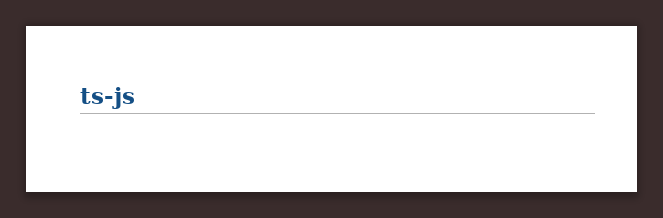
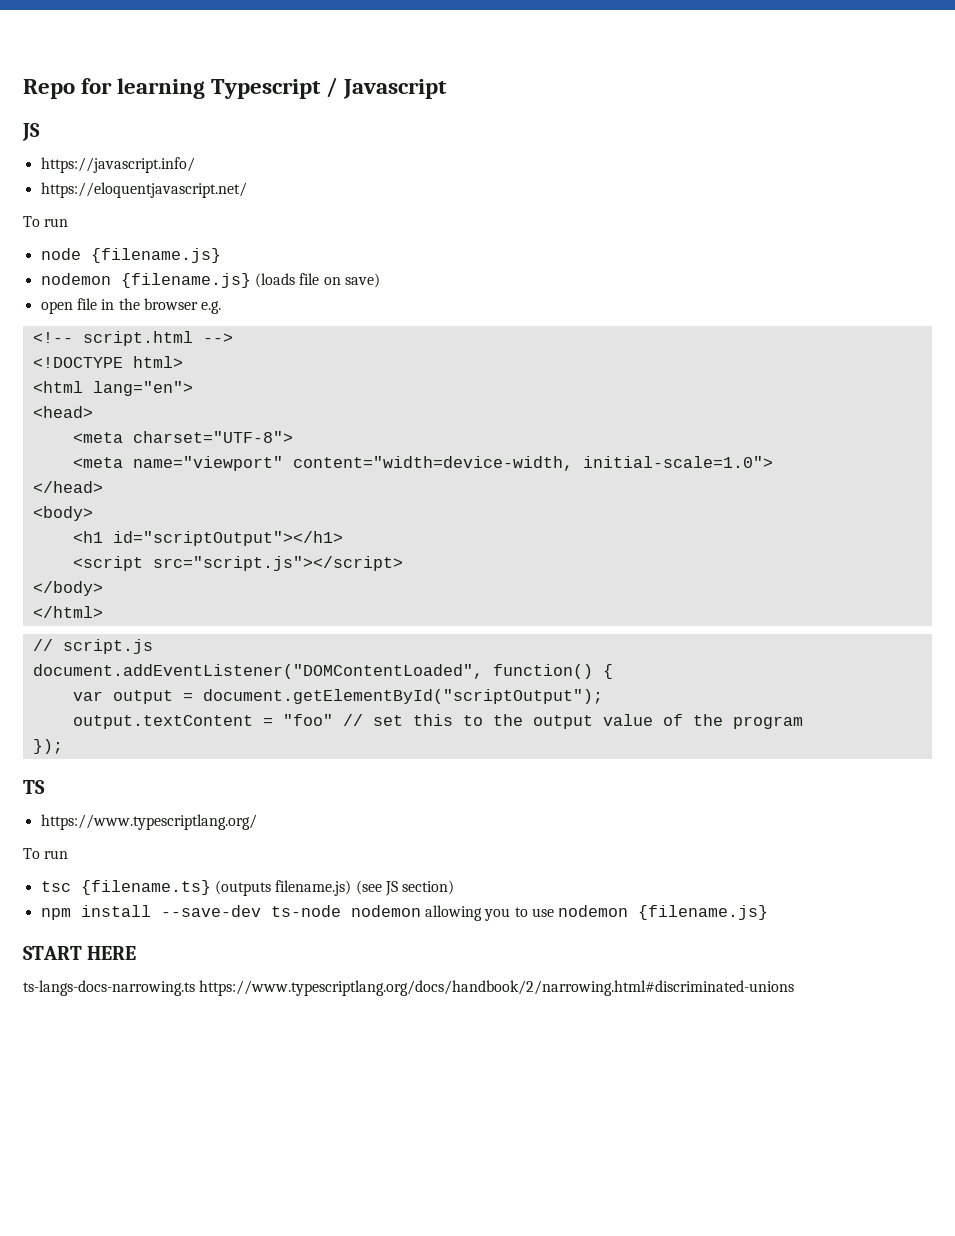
[80,87,135,109] ts-js -> [23,77,448,99] [22,123,40,141] [40,157,195,173] [40,182,247,198] [23,216,69,227] [40,248,221,263] [40,273,380,288] [40,298,222,314] [32,331,233,346] [32,356,183,368] [32,381,193,396] [32,406,93,418] [72,431,293,443] [72,456,773,471] [32,481,103,493] [32,506,93,521] [72,531,343,546] [72,556,403,571] [32,581,103,596] [32,606,103,618] [32,639,153,654] [32,664,613,679] [72,689,603,704] [72,714,803,729] [32,739,63,754] [23,780,45,794] [40,814,257,830] [23,848,69,859] [40,880,455,896] [40,905,769,921] [23,946,137,960] [23,980,795,996] Repo for learning Typescript / Javascript // JS // https://javascript.info/ // https://eloquentjavascript.net/ // To run // node {filename.js} // nodemon {filename.js} (loads file on save) // open file in the browser e.g. // <!-- script.html --> // <!DOCTYPE html> // <html lang="en"> // <head> // <meta charset="UTF-8"> // <meta name="viewport" content="width=device-width, initial-scale=1.0"> // </head> // <body> // <h1 id="scriptOutput"></h1> // <script src="script.js"></script> // </body> // </html> // // script.js // document.addEventListener("DOMContentLoaded", function() { // var output = document.getElementById("scriptOutput"); // output.textContent = "foo" // set this to the output value of the program // }); // TS // https://www.typescriptlang.org/ // To run // tsc {filename.ts} (outputs filename.js) (see JS section) // npm install --save-dev ts-node nodemon allowing you to use nodemon {filename.js} // START HERE // ts-langs-docs-narrowing.ts https://www.typescriptlang.org/docs/handbook/2/narrowing.html#discriminated-unions

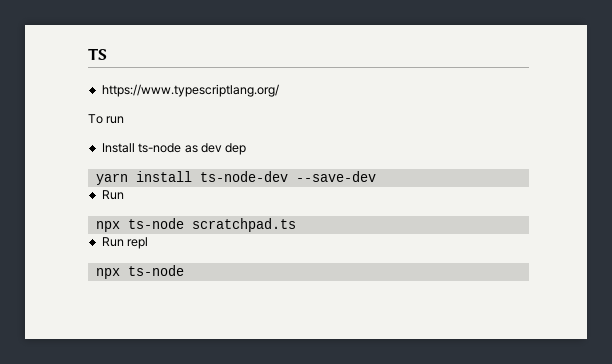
[23,77,448,99] [22,123,40,141] [40,157,195,173] [40,182,247,198] [23,216,69,227] [40,248,221,263] [40,273,380,288] [40,298,222,314] [32,331,233,346] [32,356,183,368] [32,381,193,396] [32,406,93,418] [72,431,293,443] [72,456,773,471] [32,481,103,493] [32,506,93,521] [72,531,343,546] [72,556,403,571] [32,581,103,596] [32,606,103,618] [32,639,153,654] [32,664,613,679] [72,689,603,704] [72,714,803,729] [32,739,63,754] [23,780,45,794] [40,814,257,830] [23,848,69,859] [40,880,455,896] [40,905,769,921] [23,946,137,960] [23,980,795,996] Repo for learning Typescript / Javascript // JS // https://javascript.info/ // https://eloquentjavascript.net/ // To run // node {filename.js} // nodemon {filename.js} (loads file on save) // open file in the browser e.g. // <!-- script.html --> // <!DOCTYPE html> // <html lang="en"> // <head> // <meta charset="UTF-8"> // <meta name="viewport" content="width=device-width, initial-scale=1.0"> // </head> // <body> // <h1 id="scriptOutput"></h1> // <script src="script.js"></script> // </body> // </html> // // script.js // document.addEventListener("DOMContentLoaded", function() { // var output = document.getElementById("scriptOutput"); // output.textContent = "foo" // set this to the output value of the program // }); // TS // https://www.typescriptlang.org/ // To run // tsc {filename.ts} (outputs filename.js) (see JS section) // npm install --save-dev ts-node nodemon allowing you to use nodemon {filename.js} // START HERE // ts-langs-docs-narrowing.ts https://www.typescriptlang.org/docs/handbook/2/narrowing.html#discriminated-unions -> [88,48,107,60] [101,84,279,97] [88,114,125,124] [101,143,247,155] [95,171,376,185] [101,190,124,200] [95,218,296,232] [101,237,149,249] [95,265,184,279] TS // https://www.typescriptlang.org/ // To run // Install ts-node as dev dep // yarn install ts-node-dev --save-dev // Run // npx ts-node scratchpad.ts // Run repl // npx ts-node

